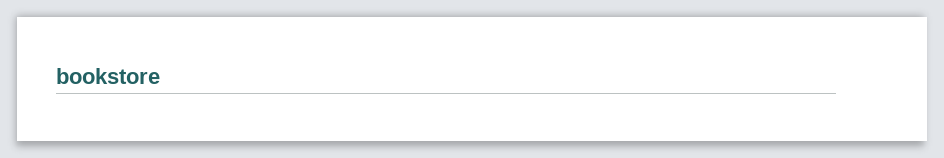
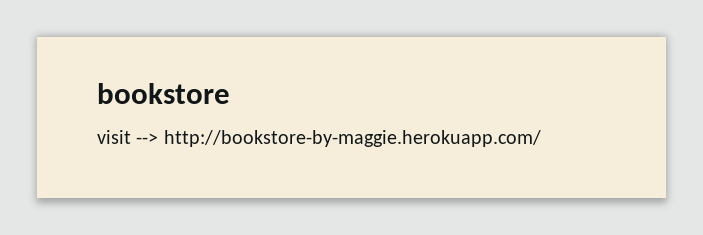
(160, 76) none -> [97,130,541,147] // visit --> http://bookstore-by-maggie.herokuapp.com/

